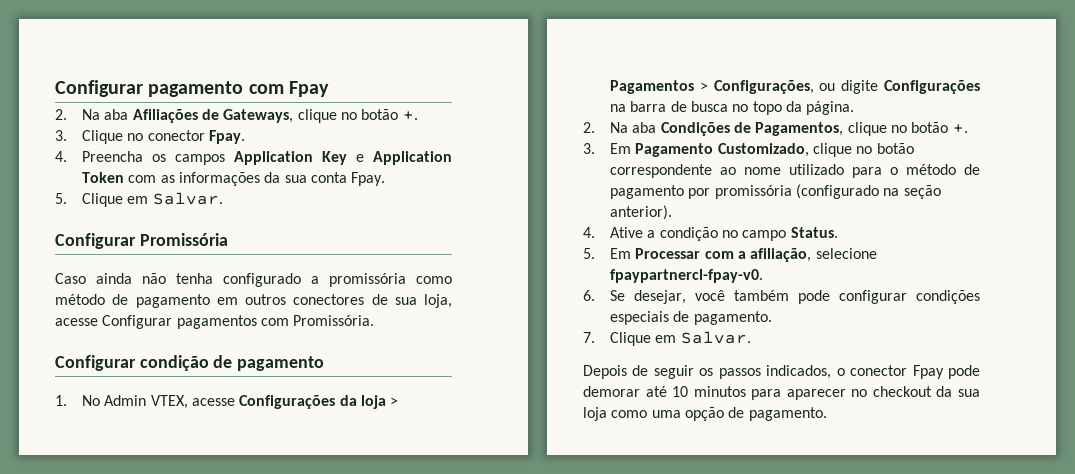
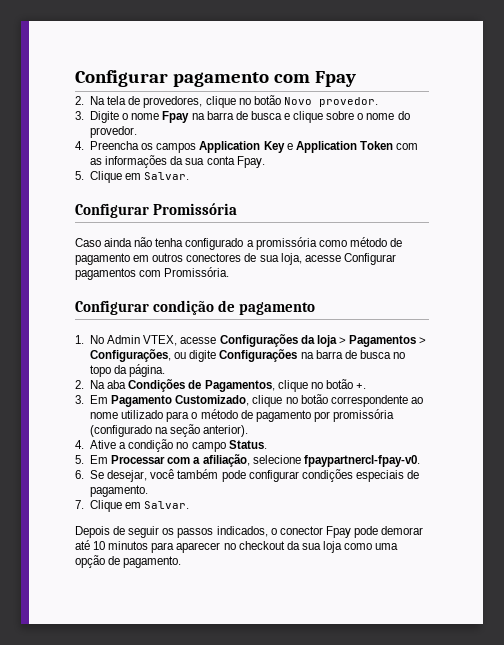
[104,109,418,123] [55,130,245,144] aba Afiliações de Gateways, clique no botão +. // 3. Clique no conector Fpay. -> [107,95,378,108] [75,111,410,123] [90,126,138,138] tela de provedores, clique no botão Novo provedor. // 3. Digite o nome Fpay na barra de busca e clique sobre o nome do provedor.

